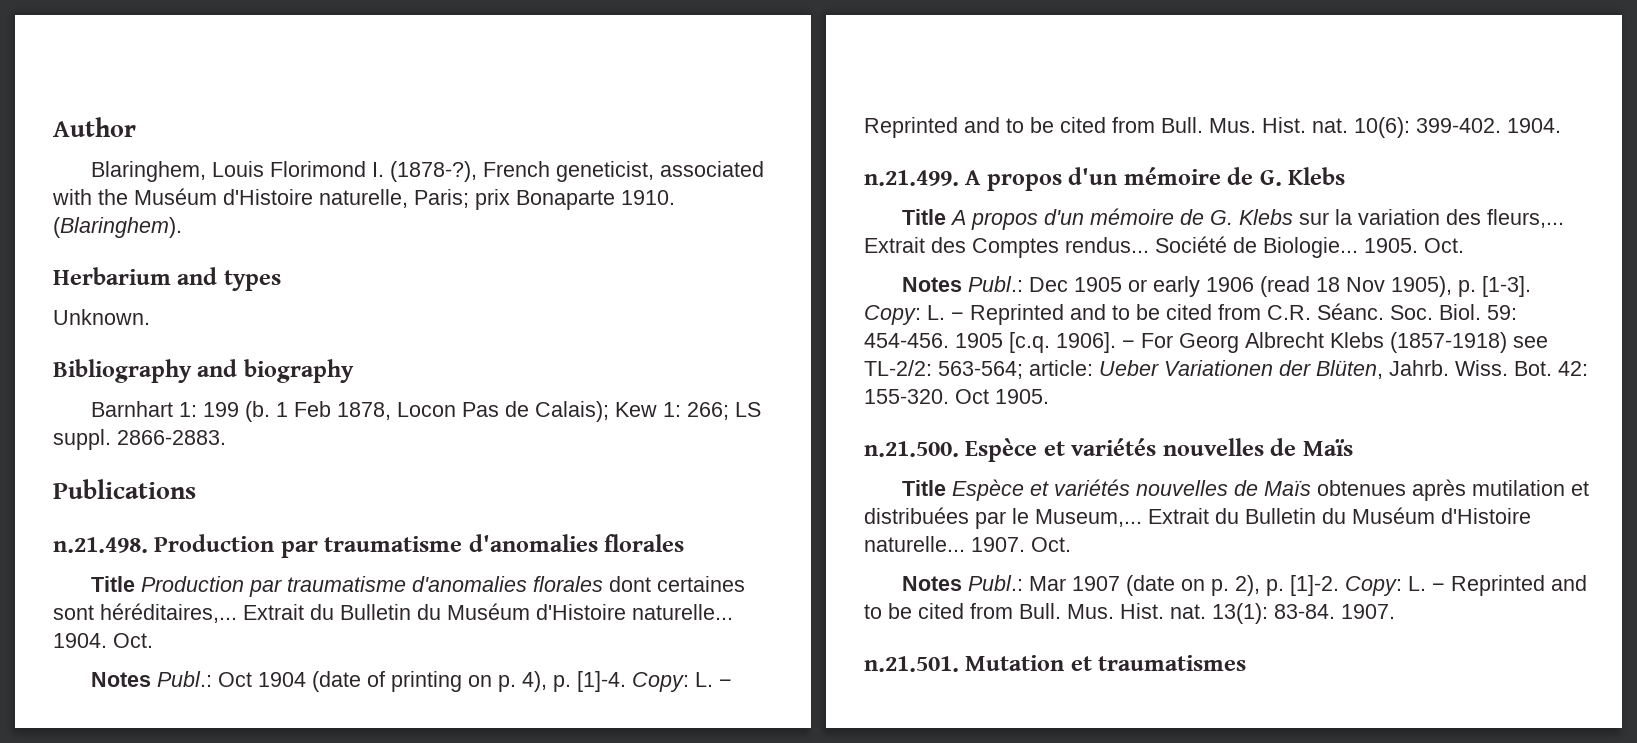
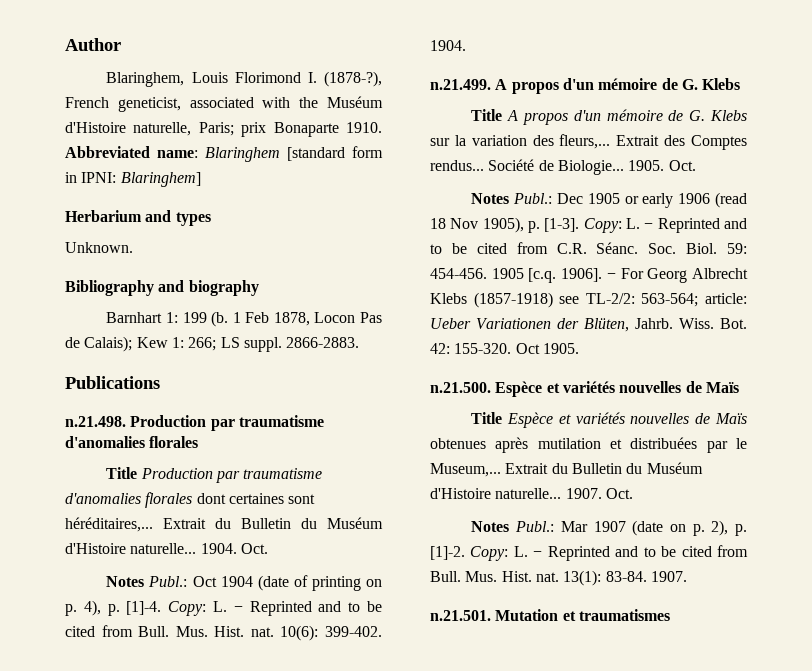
[53,217,182,238] (Blaringhem). -> [65,146,383,162] [65,172,201,187] Abbreviated name: Blaringhem [standard form in IPNI: Blaringhem]

